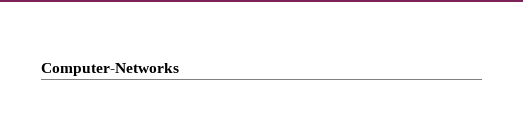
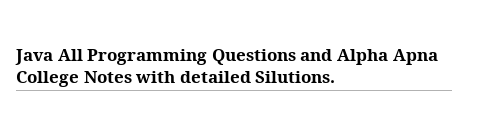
[41,63,179,76] Computer-Networks -> [15,49,438,65] [16,71,336,87] Java All Programming Questions and Alpha Apna College Notes with detailed Silutions.

